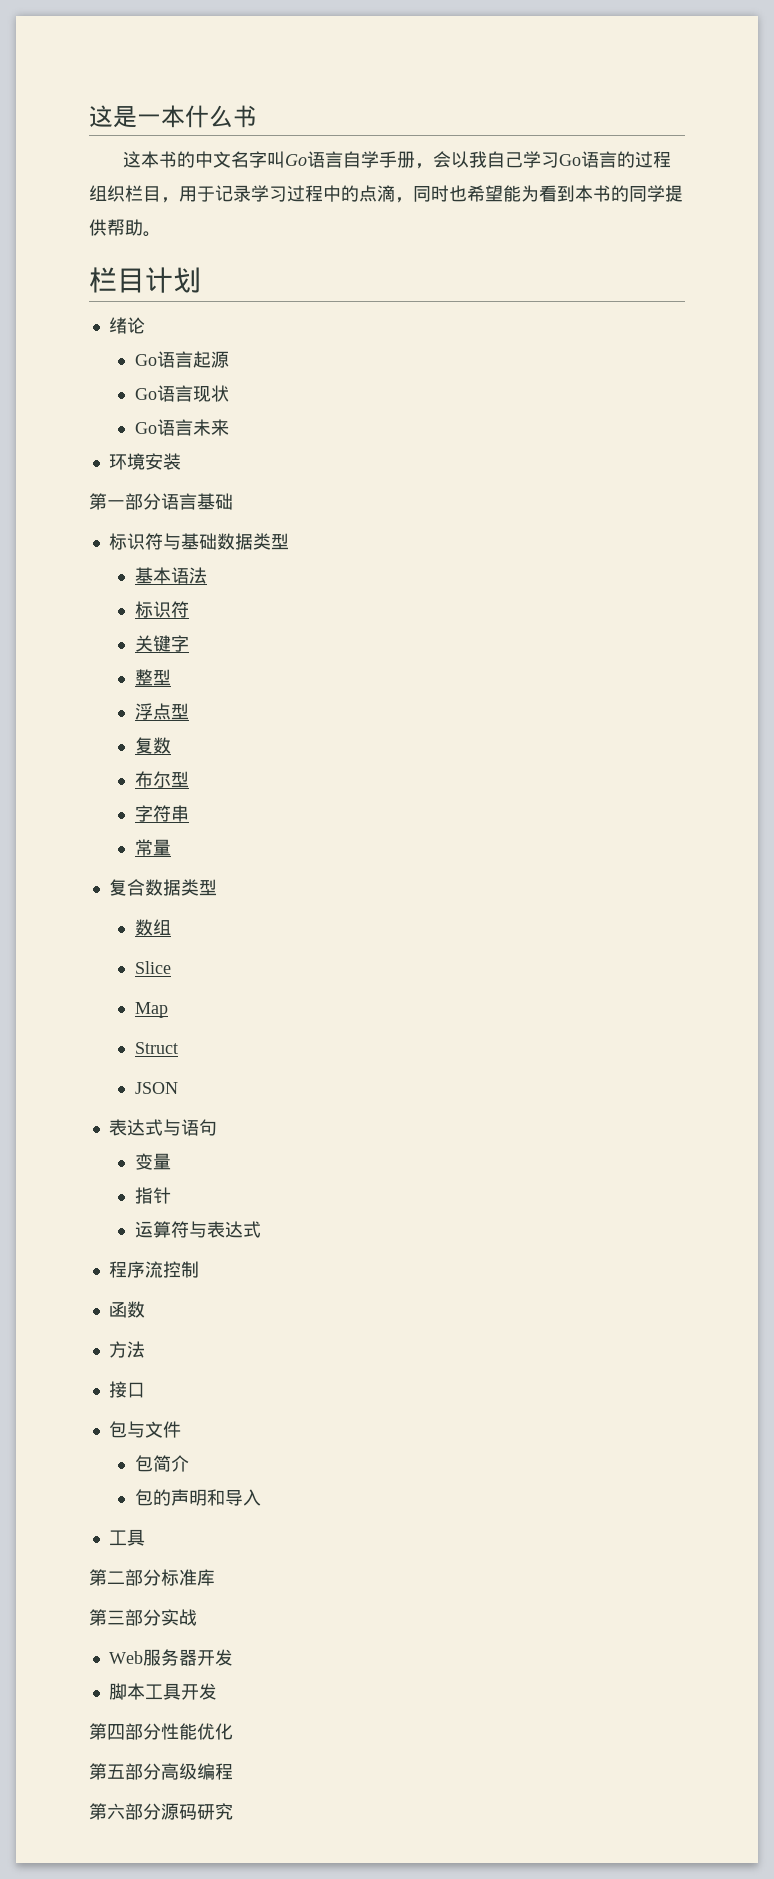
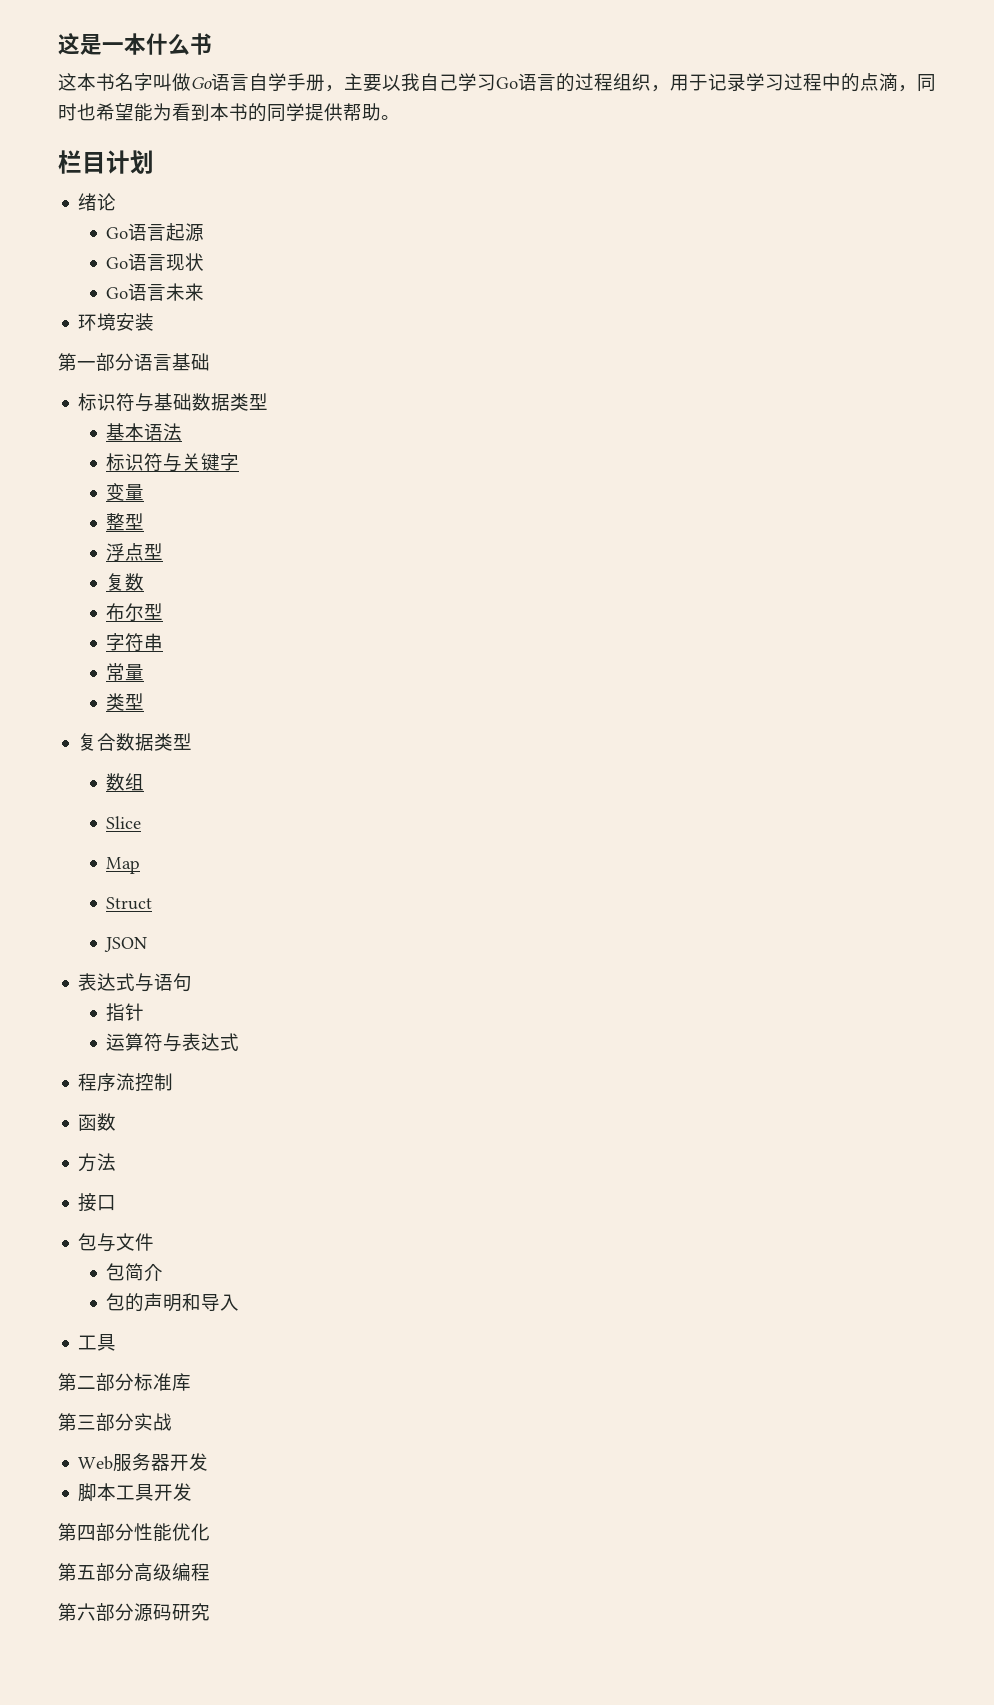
[176,151,285,168] 的中文名字叫 -> [115,73,191,91] 名字叫做
[432,151,451,168] 会 -> [344,73,382,92] 主要
[125,185,161,202] 栏目 -> (651, 82) none
(189, 609) // -> [163,453,183,472] 与
(189, 643) none -> [106,483,145,501] // 变量
(171, 847) none -> [106,693,145,711] // 类型
[134,1153,171,1170] // 变量 -> (193, 982) none

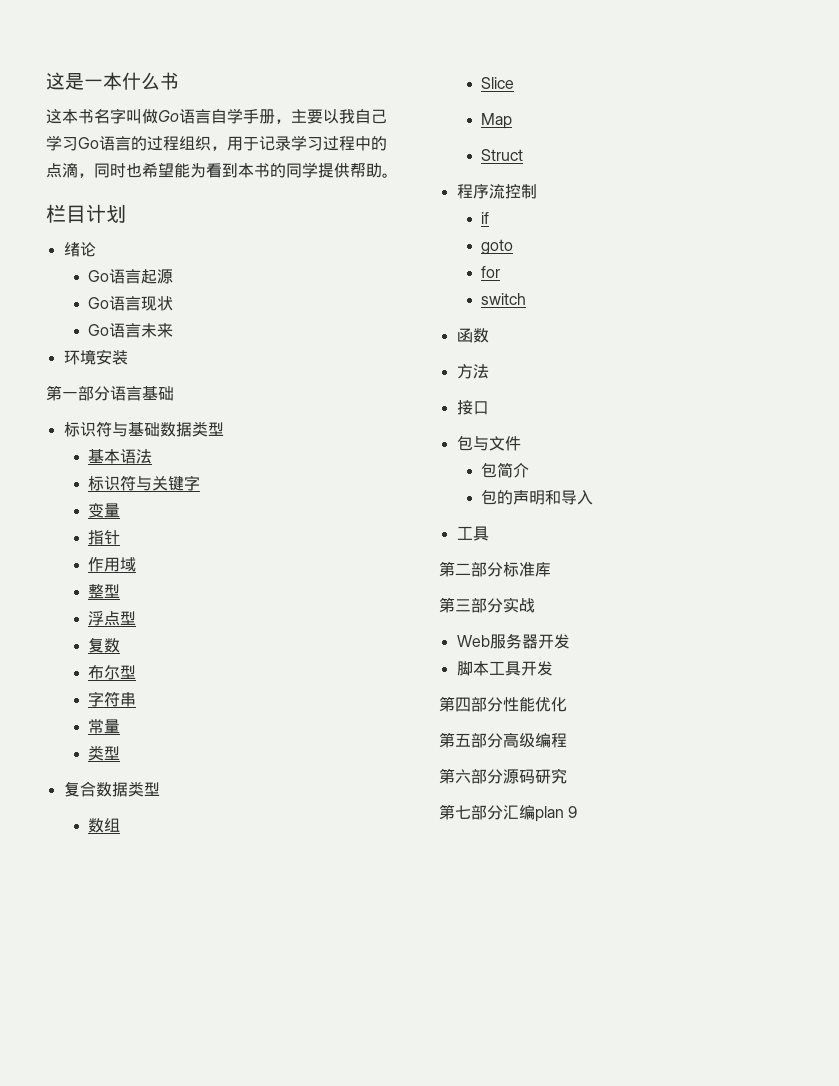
(145, 492) none -> [88,530,121,545] [88,557,137,572] // 指针 // 作用域
[104,937,148,952] [78,973,193,992] [106,1003,145,1022] [106,1033,240,1052] // JSON // 表达式与语句 // 指针 // 运算符与表达式 -> (524, 155) none
(174, 1082) none -> [481,212,490,224] [481,239,514,255] [481,266,501,278] [481,293,527,305] // if // goto // for // switch
(210, 1612) none -> [439,804,578,822] // 第七部分汇编plan 9

